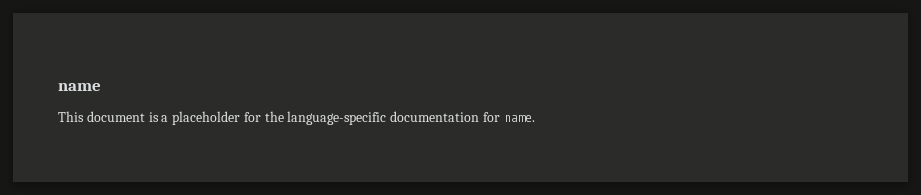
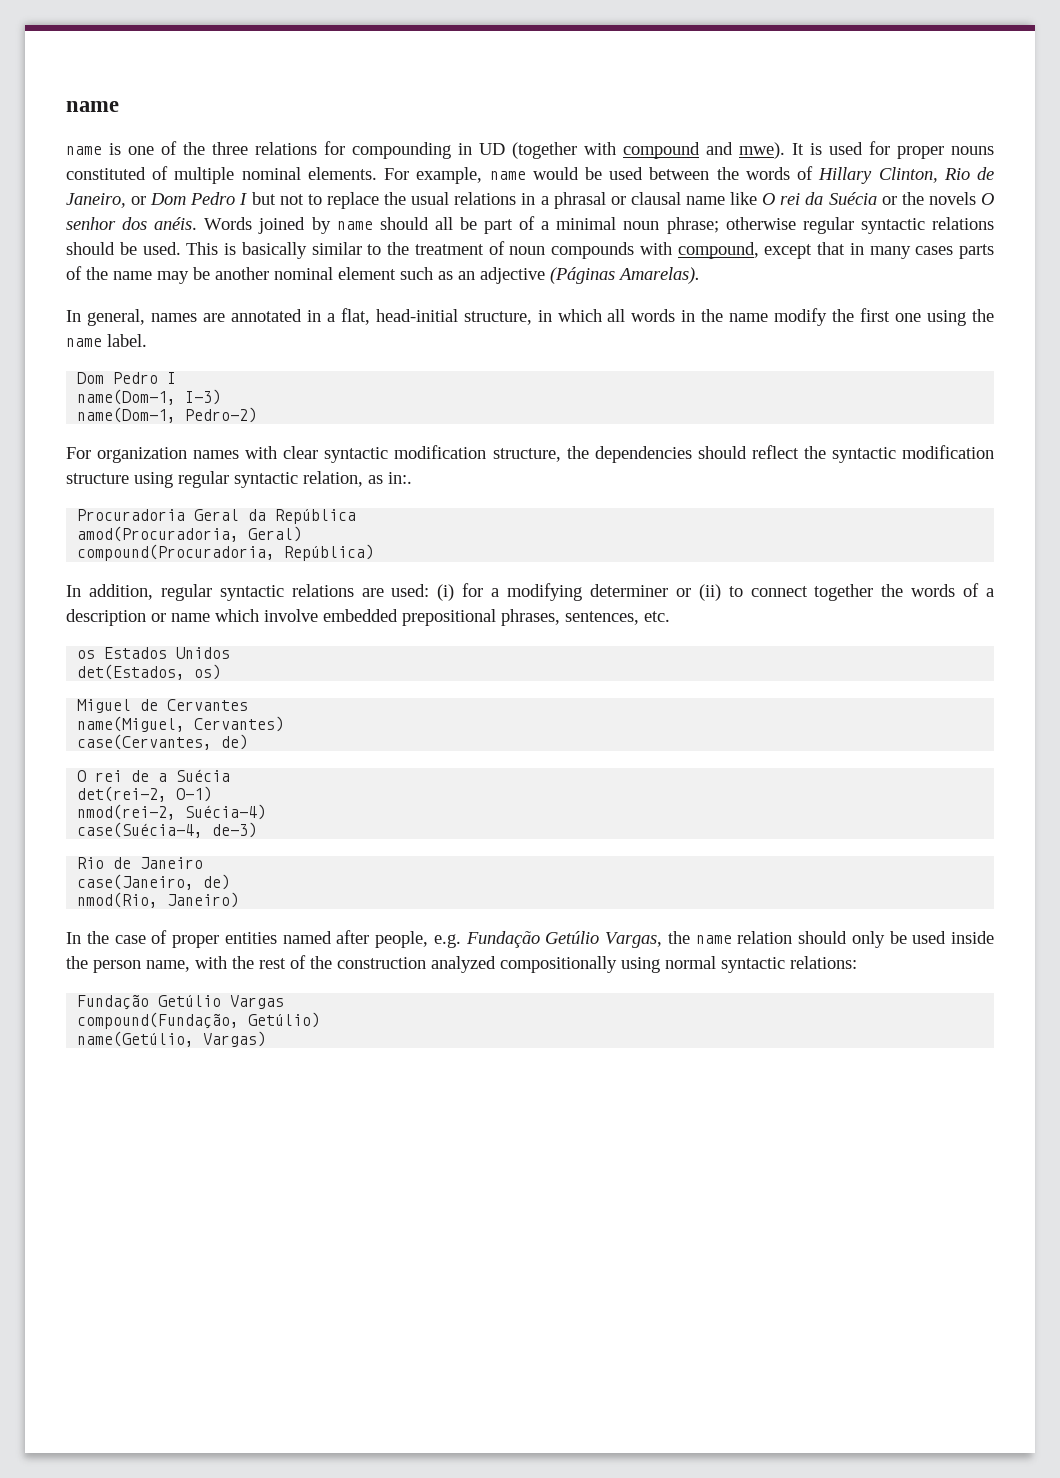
[58,111,535,125] This document is a placeholder for the language-specific documentation for name. -> [66,141,994,159] [66,166,994,184] [66,192,995,209] [66,216,994,234] [66,241,994,259] [66,266,700,284] [66,308,995,326] [66,334,147,347] [77,372,177,384] [77,389,222,405] [77,407,258,423] [66,445,994,463] [66,471,412,488] [77,509,357,524] [77,526,303,542] [77,544,375,561] [66,583,994,601] [66,609,670,626] [77,647,231,659] [77,664,222,680] [77,699,249,713] [77,716,285,732] [77,734,249,750] [77,769,231,782] [77,786,213,802] [77,804,267,820] [77,822,258,838] [77,857,204,869] [77,874,231,890] [77,892,240,908] [66,930,994,948] [66,955,857,973] [77,994,285,1010] [77,1012,321,1029] [77,1031,267,1047] name is one of the three relations for compounding in UD (together with compound and mwe). It is used for proper nouns constituted of multiple nominal elements. For example, name would be used between the words of Hillary Clinton, Rio de Janeiro, or Dom Pedro I but not to replace the usual relations in a phrasal or clausal name like O rei da Suécia or the novels O senhor dos anéis. Words joined by name should all be part of a minimal noun phrase; otherwise regular syntactic relations should be used. This is basically similar to the treatment of noun compounds with compound, except that in many cases parts of the name may be another nominal element such as an adjective (Páginas Amarelas). // In general, names are annotated in a flat, head-initial structure, in which all words in the name modify the first one using the name label. // Dom Pedro I // name(Dom-1, I-3) // name(Dom-1, Pedro-2) // For organization names with clear syntactic modification structure, the dependencies should reflect the syntactic modification structure using regular syntactic relation, as in:. // Procuradoria Geral da República // amod(Procuradoria, Geral) // compound(Procuradoria, República) // In addition, regular syntactic relations are used: (i) for a modifying determiner or (ii) to connect together the words of a description or name which involve embedded prepositional phrases, sentences, etc. // os Estados Unidos // det(Estados, os) // Miguel de Cervantes // name(Miguel, Cervantes) // case(Cervantes, de) // O rei de a Suécia // det(rei-2, O-1) // nmod(rei-2, Suécia-4) // case(Suécia-4, de-3) // Rio de Janeiro // case(Janeiro, de) // nmod(Rio, Janeiro) // In the case of proper entities named after people, e.g. Fundação Getúlio Vargas, the name relation should only be used inside the person name, with the rest of the construction analyzed compositionally using normal syntactic relations: // Fundação Getúlio Vargas // compound(Fundação, Getúlio) // name(Getúlio, Vargas)

